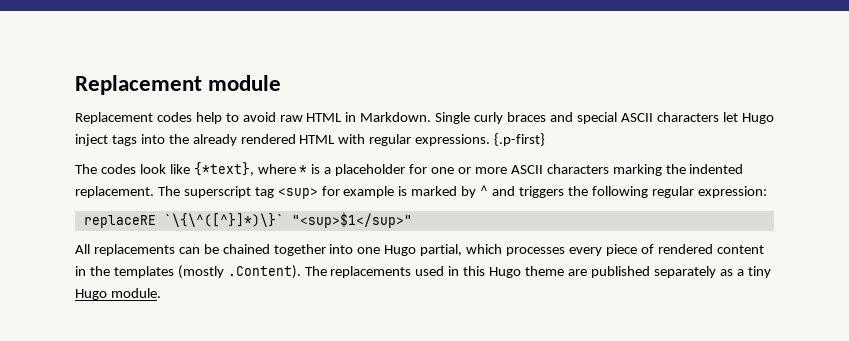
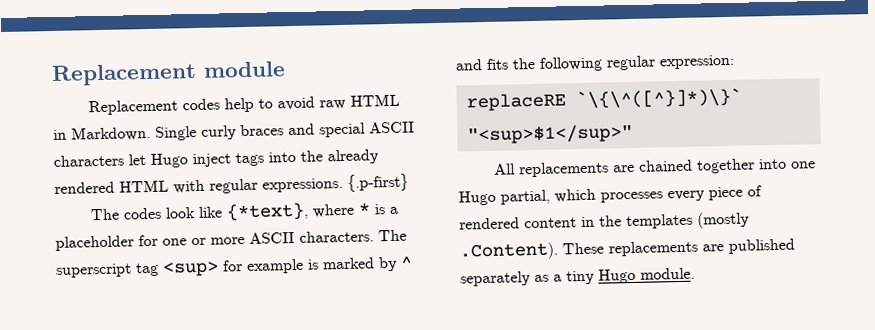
[546,164,744,176] [75,186,154,198] characters marking the indented replacement. -> [299,230,374,243] characters.
[518,186,564,198] triggers -> [486,58,509,70] fits
[178,244,219,254] can be -> [612,164,635,173] are
[304,266,565,278] The replacements used in this Hugo theme -> [562,240,698,257] These replacements

